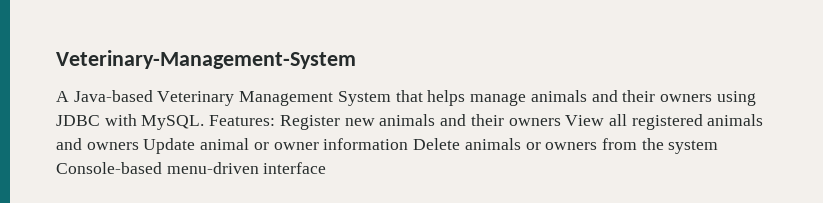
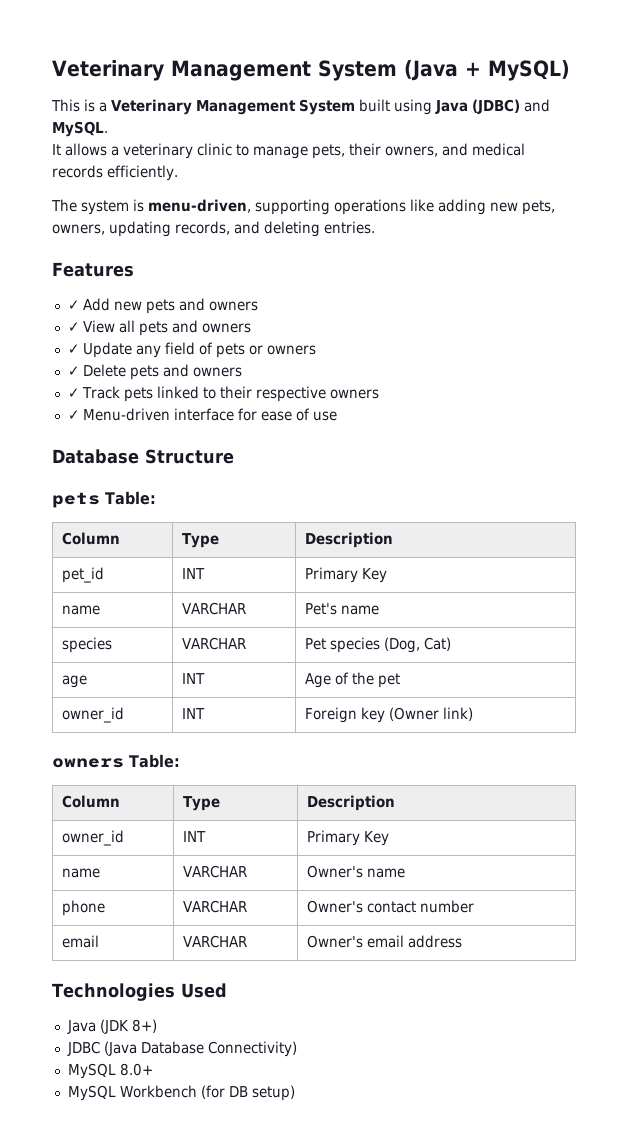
[56,50,356,69] [56,90,756,106] [56,114,764,130] [56,138,719,154] [56,162,327,174] Veterinary-Management-System // A Java-based Veterinary Management System that helps manage animals and their owners using JDBC with MySQL. Features: Register new animals and their owners View all registered animals and owners Update animal or owner information Delete animals or owners from the system Console-based menu-driven interface -> [52,60,570,81] [51,99,550,115] [52,121,108,137] [52,143,525,159] [52,165,178,181] [51,199,555,215] [52,221,375,237] [52,262,134,277] [67,298,258,314] [67,320,251,336] [67,342,316,358] [67,364,242,380] [67,386,379,402] [67,408,337,421] [52,449,234,464] [52,491,156,508] [61,532,120,545] [181,533,219,548] [304,532,393,548] [61,567,104,583] [181,568,205,579] [304,567,387,583] [61,605,100,615] [181,602,246,615] [304,603,379,615] [61,637,112,653] [181,637,246,650] [304,637,451,653] [61,675,87,688] [181,673,205,684] [304,672,400,688] [61,707,124,723] [181,708,205,719] [304,707,473,723] [52,754,180,768] [61,795,120,808] [182,796,220,811] [306,795,395,811] [61,830,124,846] [182,831,206,842] [306,830,389,846] [61,868,100,878] [182,865,247,878] [306,865,405,878] [61,900,105,916] [182,900,247,913] [306,900,474,913] [61,935,99,948] [182,935,247,948] [306,935,462,948] [52,983,227,1001] [66,1019,157,1034] [66,1041,297,1057] [67,1063,153,1079] [67,1085,295,1101] Veterinary Management System (Java + MySQL) // This is a Veterinary Management System built using Java (JDBC) and MySQL. // It allows a veterinary clinic to manage pets, their owners, and medical records efficiently. // The system is menu-driven, supporting operations like adding new pets, owners, updating records, and deleting entries. // Features // ✓ Add new pets and owners // ✓ View all pets and owners // ✓ Update any field of pets or owners // ✓ Delete pets and owners // ✓ Track pets linked to their respective owners // ✓ Menu-driven interface for ease of use // Database Structure // pets Table: // Column | Type | Description // pet_id | INT | Primary Key // name | VARCHAR | Pet's name // species | VARCHAR | Pet species (Dog, Cat) // age | INT | Age of the pet // owner_id | INT | Foreign key (Owner link) // owners Table: // Column | Type | Description // owner_id | INT | Primary Key // name | VARCHAR | Owner's name // phone | VARCHAR | Owner's contact number // email | VARCHAR | Owner's email address // Technologies Used // Java (JDK 8+) // JDBC (Java Database Connectivity) // MySQL 8.0+ // MySQL Workbench (for DB setup)

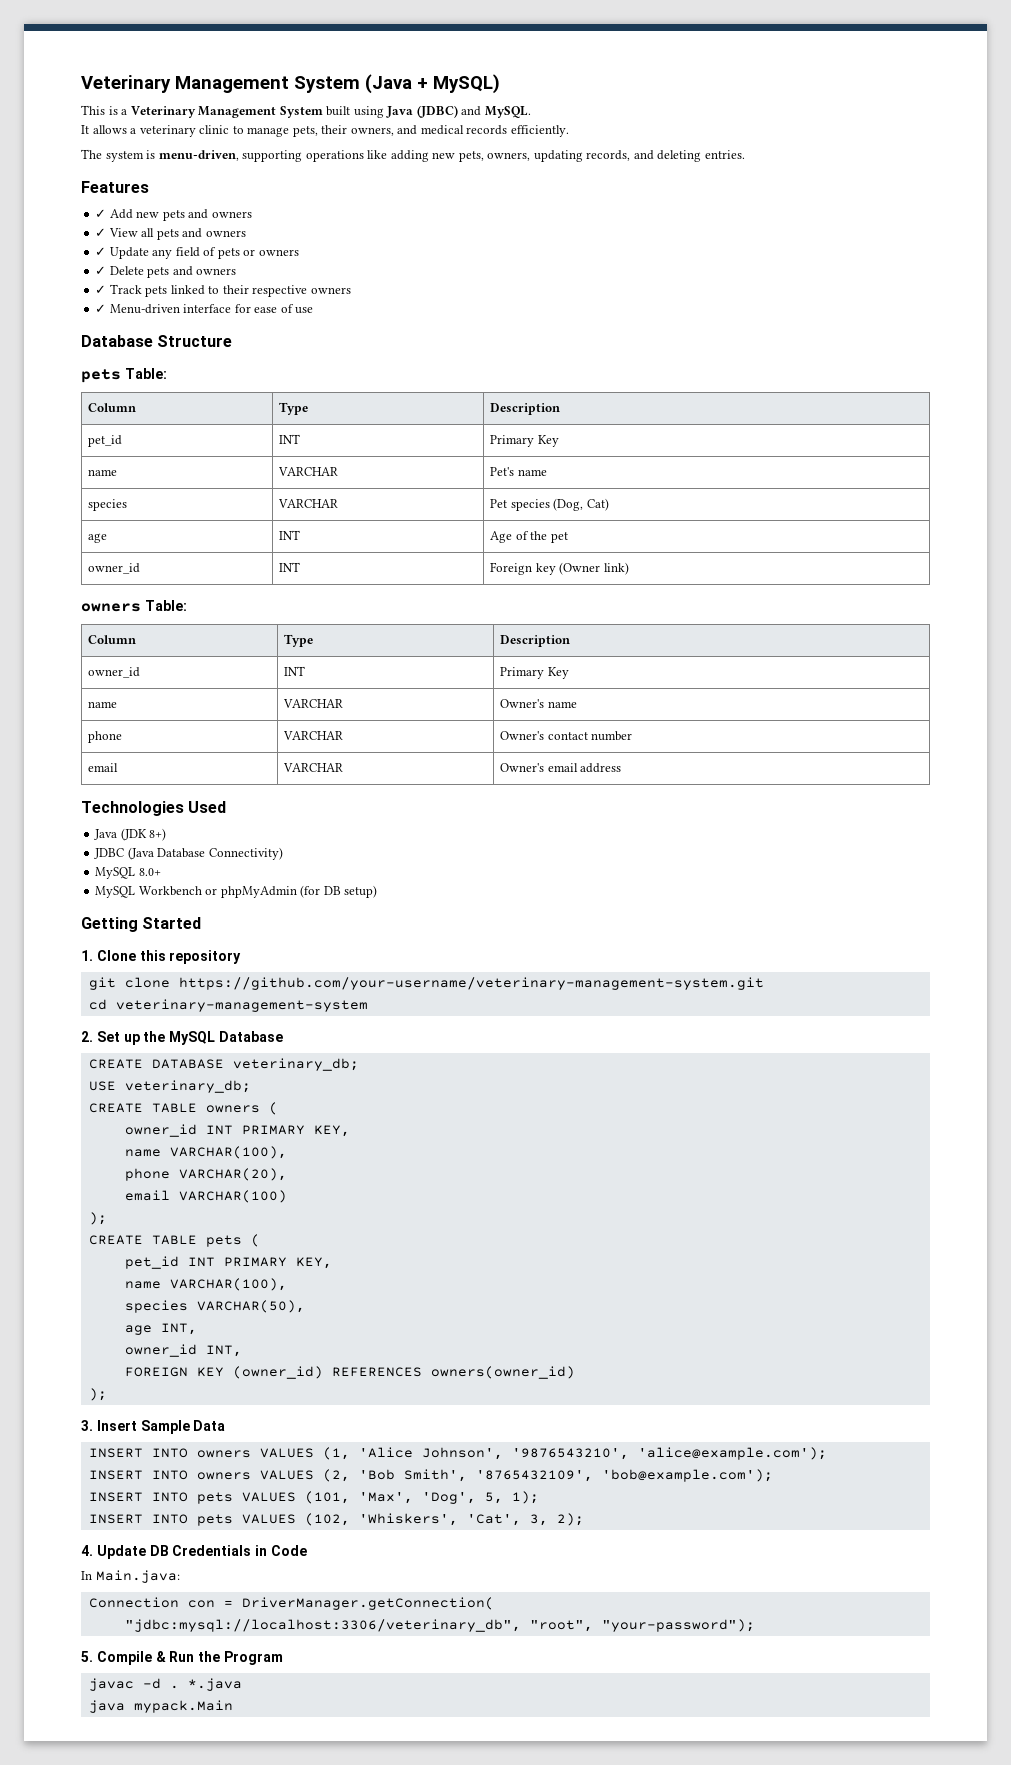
(197, 1091) none -> [205,886,297,898] or phpMyAdmin
(295, 1093) none -> [81,917,202,932] [81,950,242,964] [88,977,764,990] [88,999,368,1012] [81,1031,283,1045] [88,1058,359,1071] [88,1080,251,1093] [88,1102,278,1115] [124,1124,350,1137] [124,1146,287,1159] [124,1168,287,1181] [124,1190,287,1203] [88,1212,107,1225] [88,1234,260,1247] [124,1256,332,1269] [124,1278,287,1291] [124,1300,305,1313] [124,1323,197,1335] [124,1344,242,1357] [124,1366,575,1379] [88,1388,107,1401] [81,1420,226,1434] [88,1447,827,1460] [88,1469,773,1482] [88,1491,539,1504] [88,1513,584,1526] [81,1545,307,1559] [81,1570,180,1583] [88,1597,494,1610] [124,1619,755,1632] [81,1651,283,1665] [88,1678,242,1691] [88,1700,233,1713] // Getting Started // 1. Clone this repository // git clone https://github.com/your-username/veterinary-management-system.git // cd veterinary-management-system // 2. Set up the MySQL Database // CREATE DATABASE veterinary_db; // USE veterinary_db; // CREATE TABLE owners ( // owner_id INT PRIMARY KEY, // name VARCHAR(100), // phone VARCHAR(20), // email VARCHAR(100) // ); // CREATE TABLE pets ( // pet_id INT PRIMARY KEY, // name VARCHAR(100), // species VARCHAR(50), // age INT, // owner_id INT, // FOREIGN KEY (owner_id) REFERENCES owners(owner_id) // ); // 3. Insert Sample Data // INSERT INTO owners VALUES (1, 'Alice Johnson', '9876543210', 'alice@example.com'); // INSERT INTO owners VALUES (2, 'Bob Smith', '8765432109', 'bob@example.com'); // INSERT INTO pets VALUES (101, 'Max', 'Dog', 5, 1); // INSERT INTO pets VALUES (102, 'Whiskers', 'Cat', 3, 2); // 4. Update DB Credentials in Code // In Main.java: // Connection con = DriverManager.getConnection( // "jdbc:mysql://localhost:3306/veterinary_db", "root", "your-password"); // 5. Compile & Run the Program // javac -d . *.java // java mypack.Main

